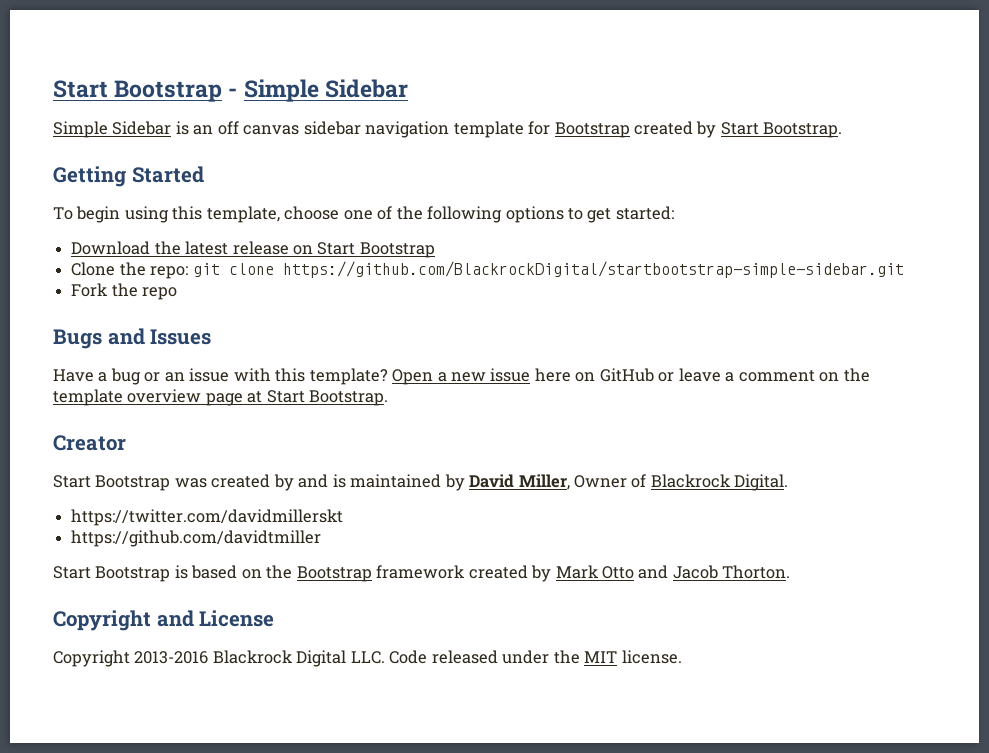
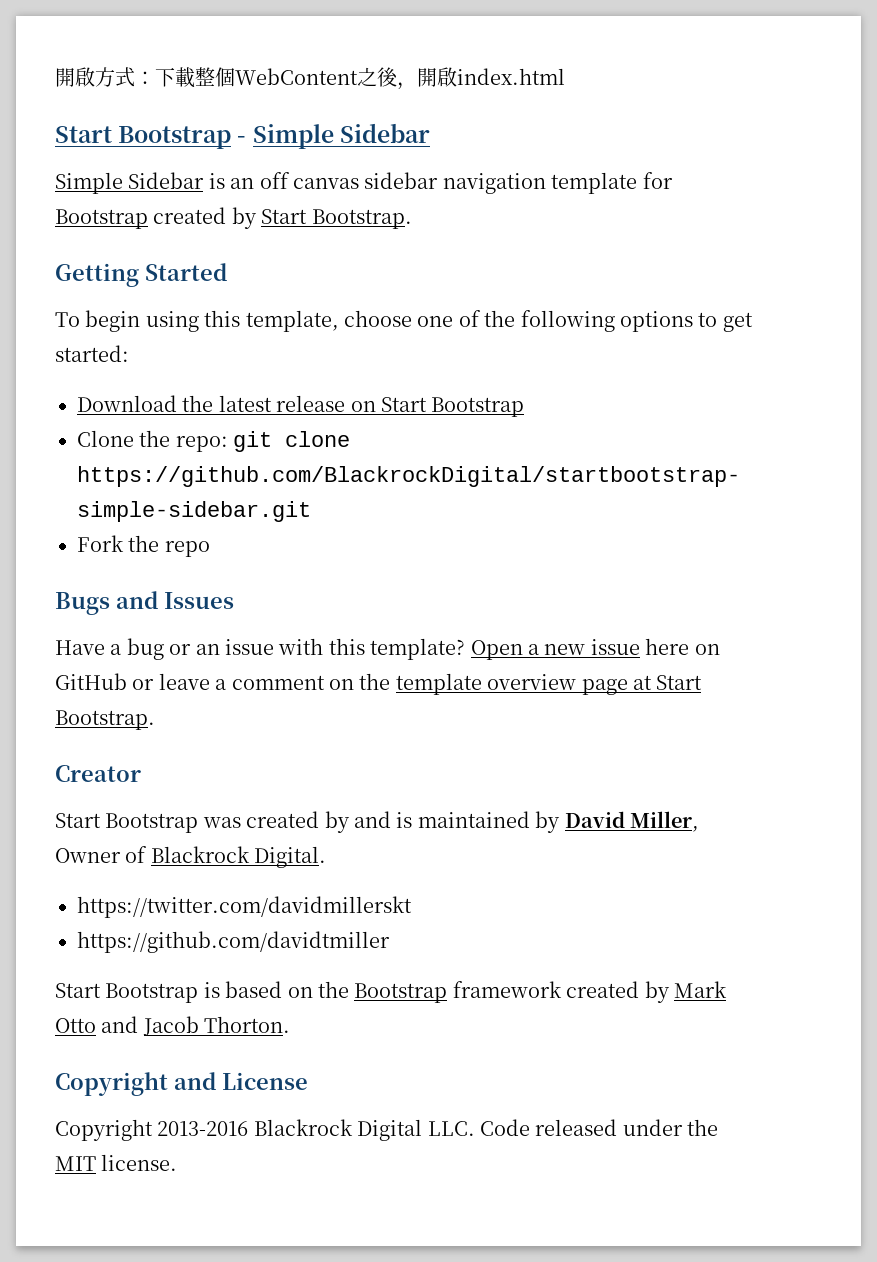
(53, 89) none -> [55,67,565,90] 開啟方式：下載整個WebContent之後，開啟index.html //

